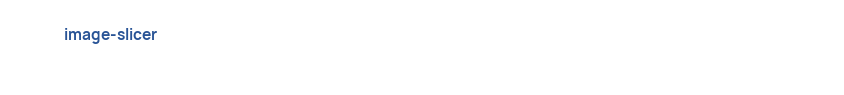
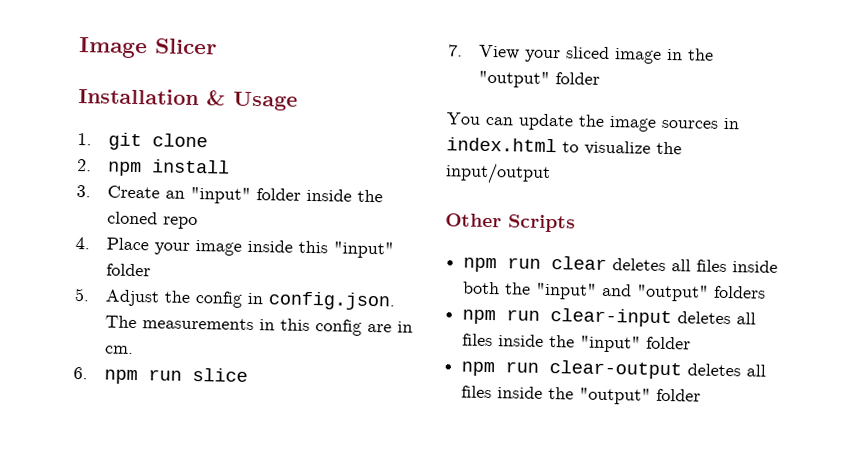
[64,28,157,44] image-slicer -> [78,37,217,59] [78,88,298,111] [77,132,208,151] [77,159,230,177] [76,185,383,204] [106,211,198,230] [75,237,394,259] [105,263,151,277] [74,287,396,311] [104,315,413,336] [103,345,134,354] [73,366,248,385] [448,44,714,64] [477,70,600,89] [446,112,740,132] [446,137,682,156] [445,162,551,186] [445,213,576,233] [463,256,779,273] [463,281,767,302] [462,308,757,328] [462,333,692,353] [461,360,767,380] [461,385,702,405] Image Slicer // Installation & Usage // 1. git clone // 2. npm install // 3. Create an "input" folder inside the cloned repo // 4. Place your image inside this "input" folder // 5. Adjust the config in config.json. The measurements in this config are in cm. // 6. npm run slice // 7. View your sliced image in the "output" folder // You can update the image sources in index.html to visualize the input/output // Other Scripts // npm run clear deletes all files inside both the "input" and "output" folders // npm run clear-input deletes all files inside the "input" folder // npm run clear-output deletes all files inside the "output" folder

